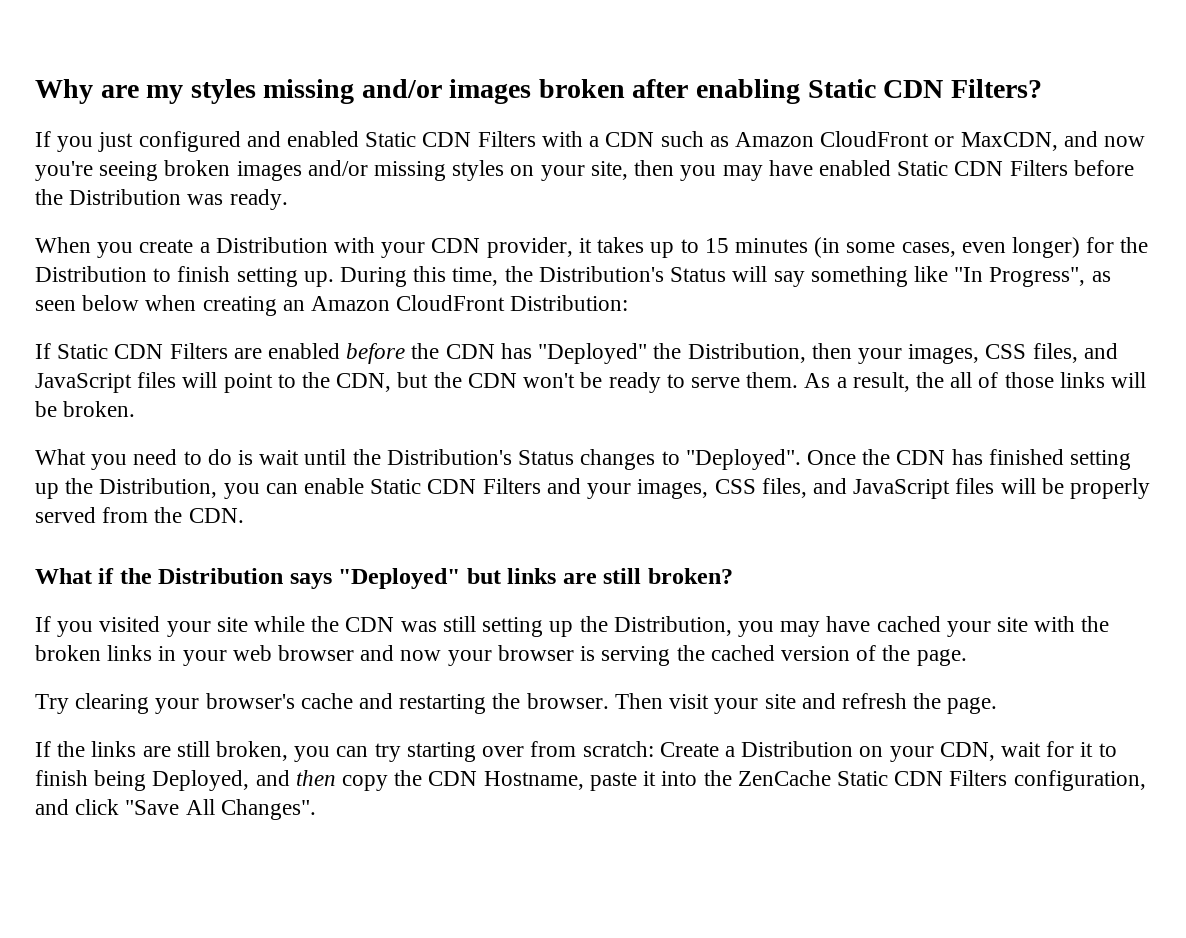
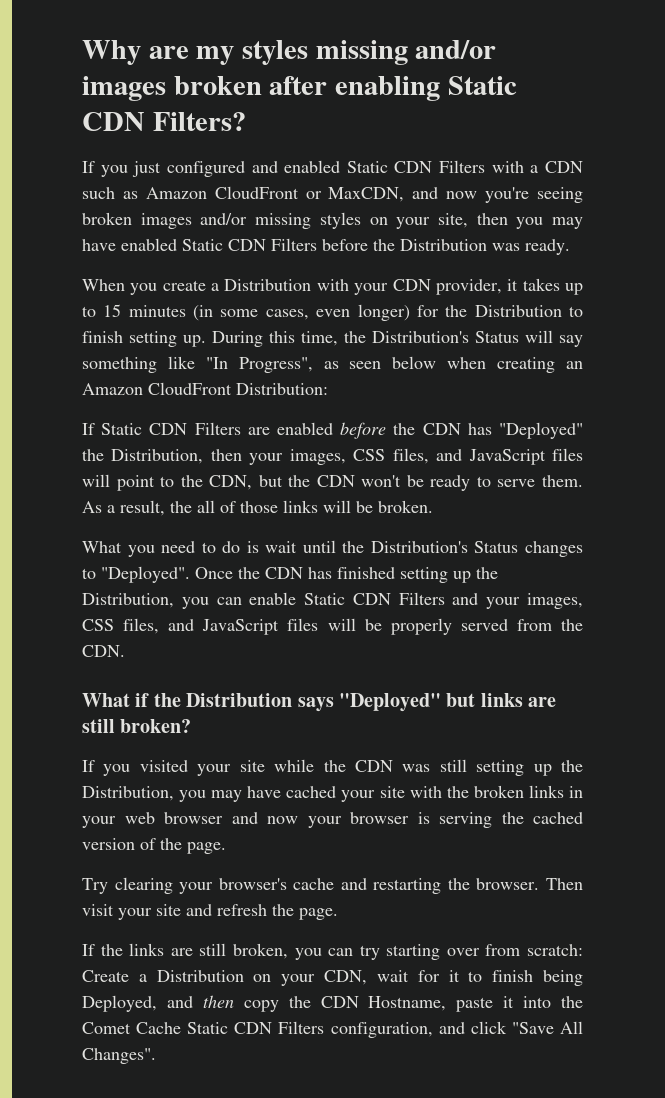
[737,770,831,786] ZenCache -> [82,1022,182,1034] Comet Cache

